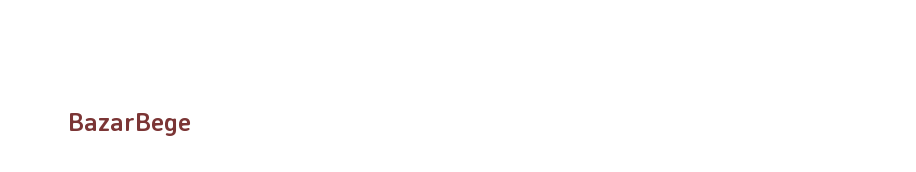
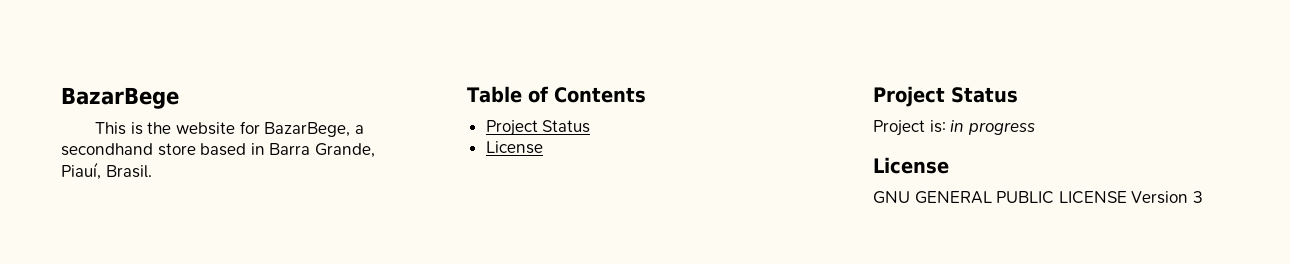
(191, 124) none -> [95,121,364,137] [61,143,375,158] [61,162,152,180] [467,86,646,103] [485,120,591,136] [485,141,543,154] [873,86,1018,107] [873,120,1035,136] [873,157,949,174] [873,191,1203,204] // This is the website for BazarBege, a secondhand store based in Barra Grande, Piauí, Brasil. // Table of Contents // Project Status // License // Project Status // Project is: in progress // License // GNU GENERAL PUBLIC LICENSE Version 3

